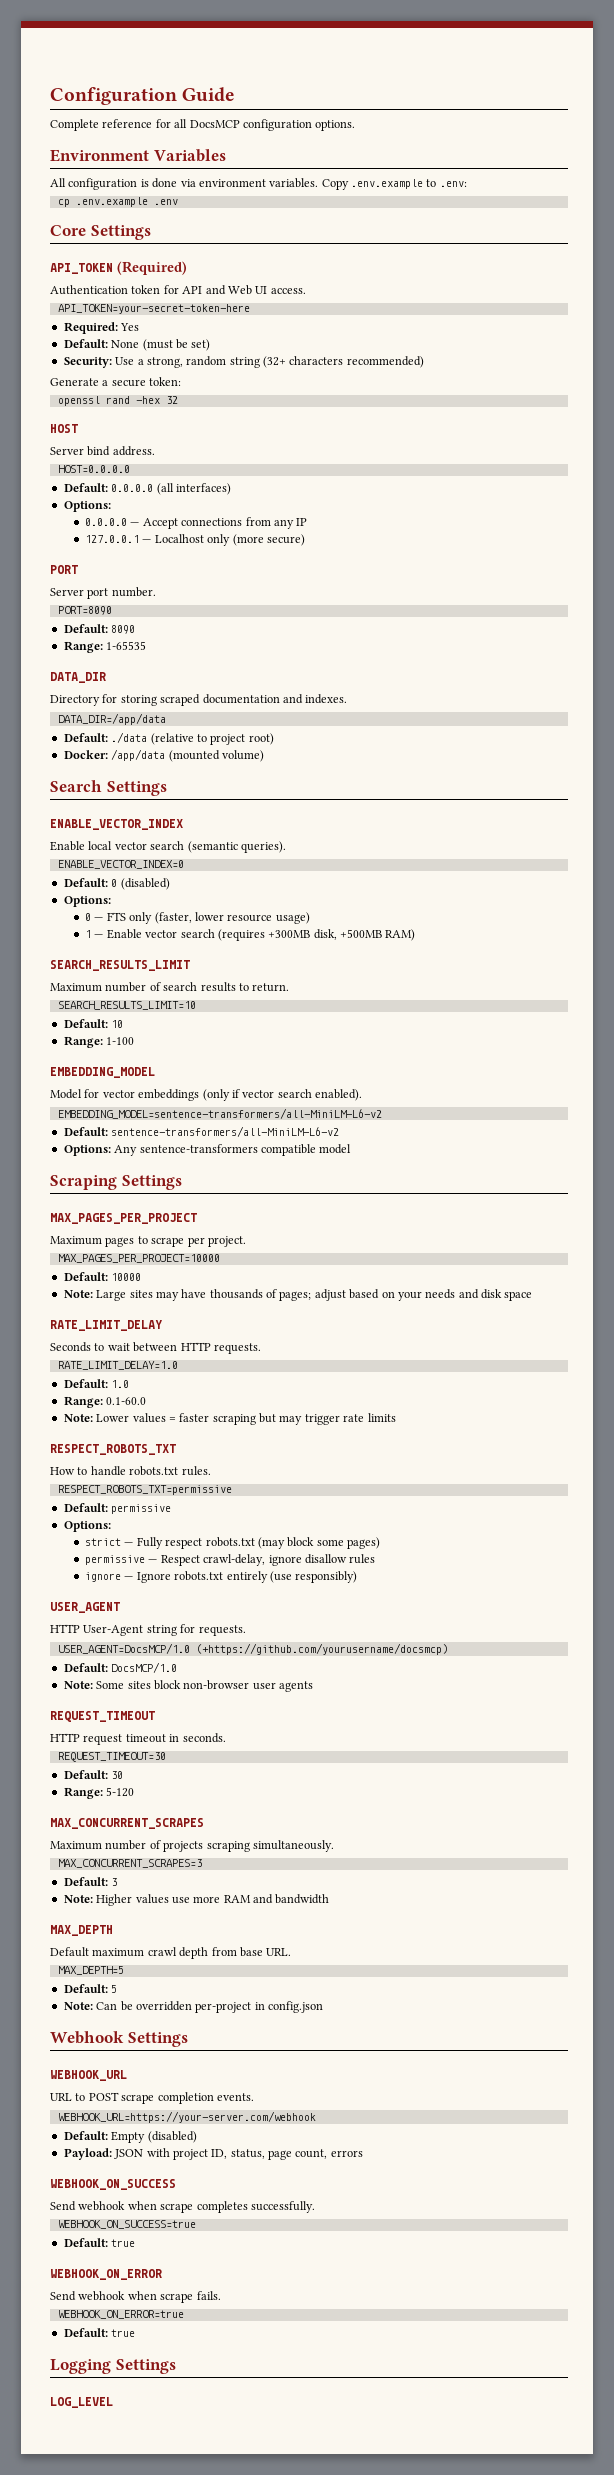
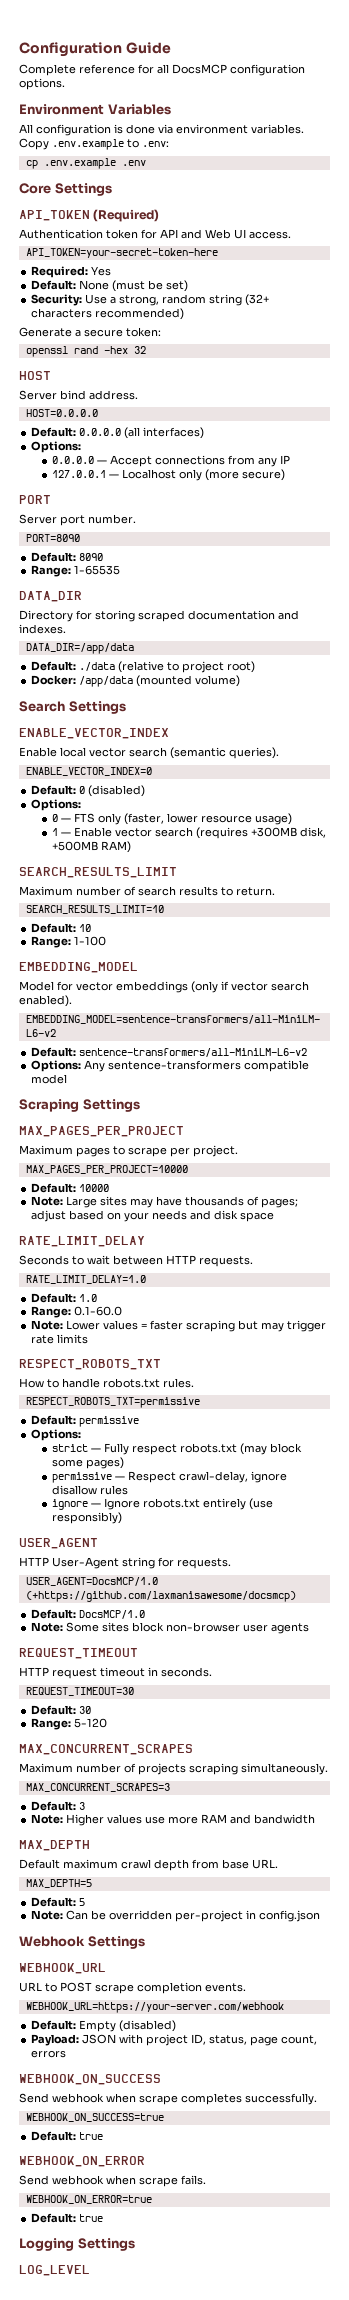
[195,1643,448,1655] (+https://github.com/yourusername/docsmcp) -> [25,1591,296,1602] (+https://github.com/laxmanisawesome/docsmcp)

